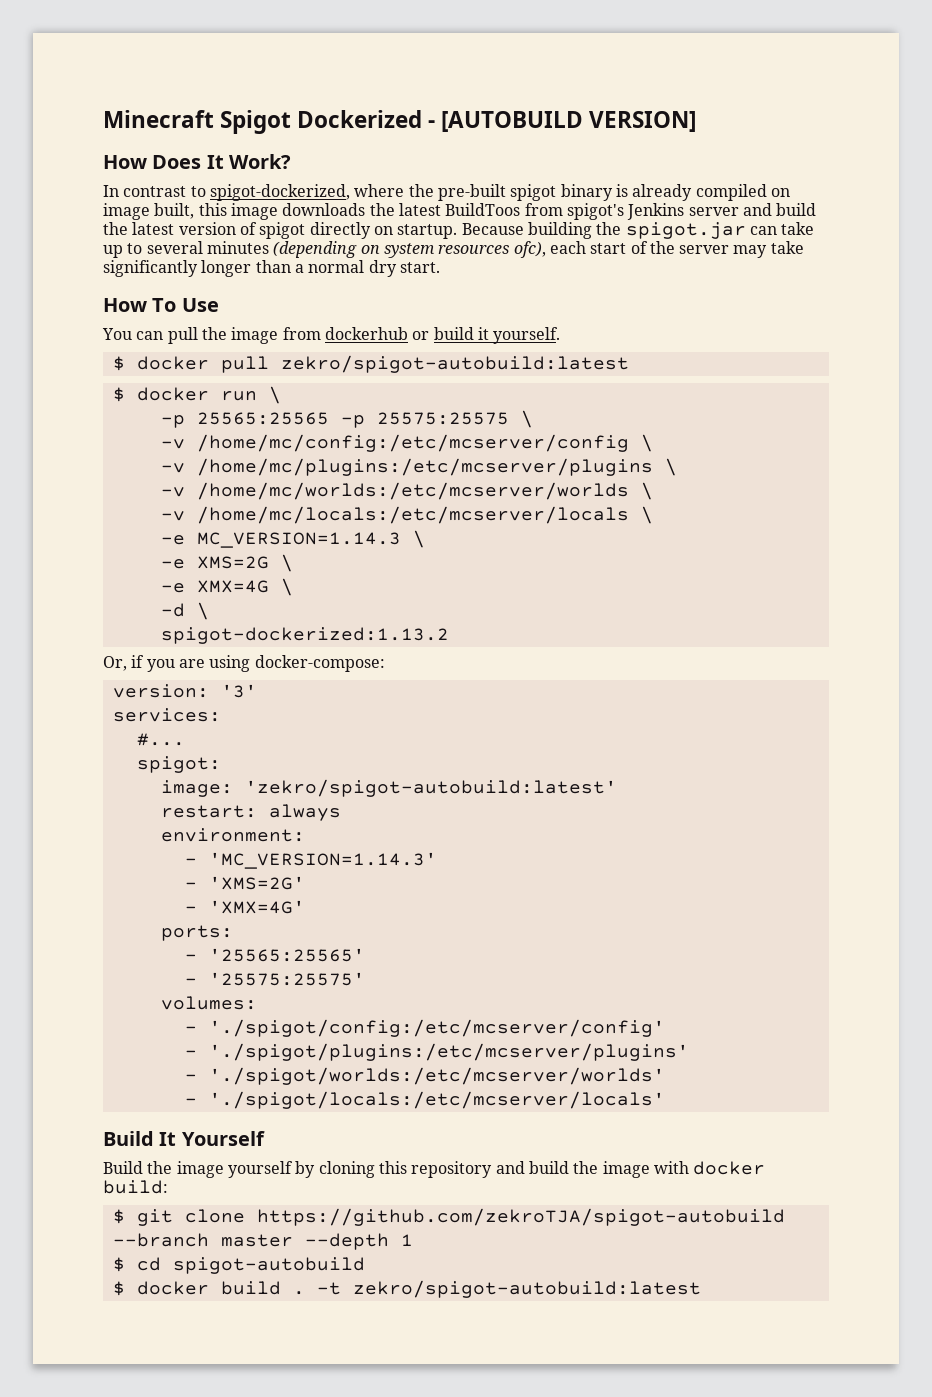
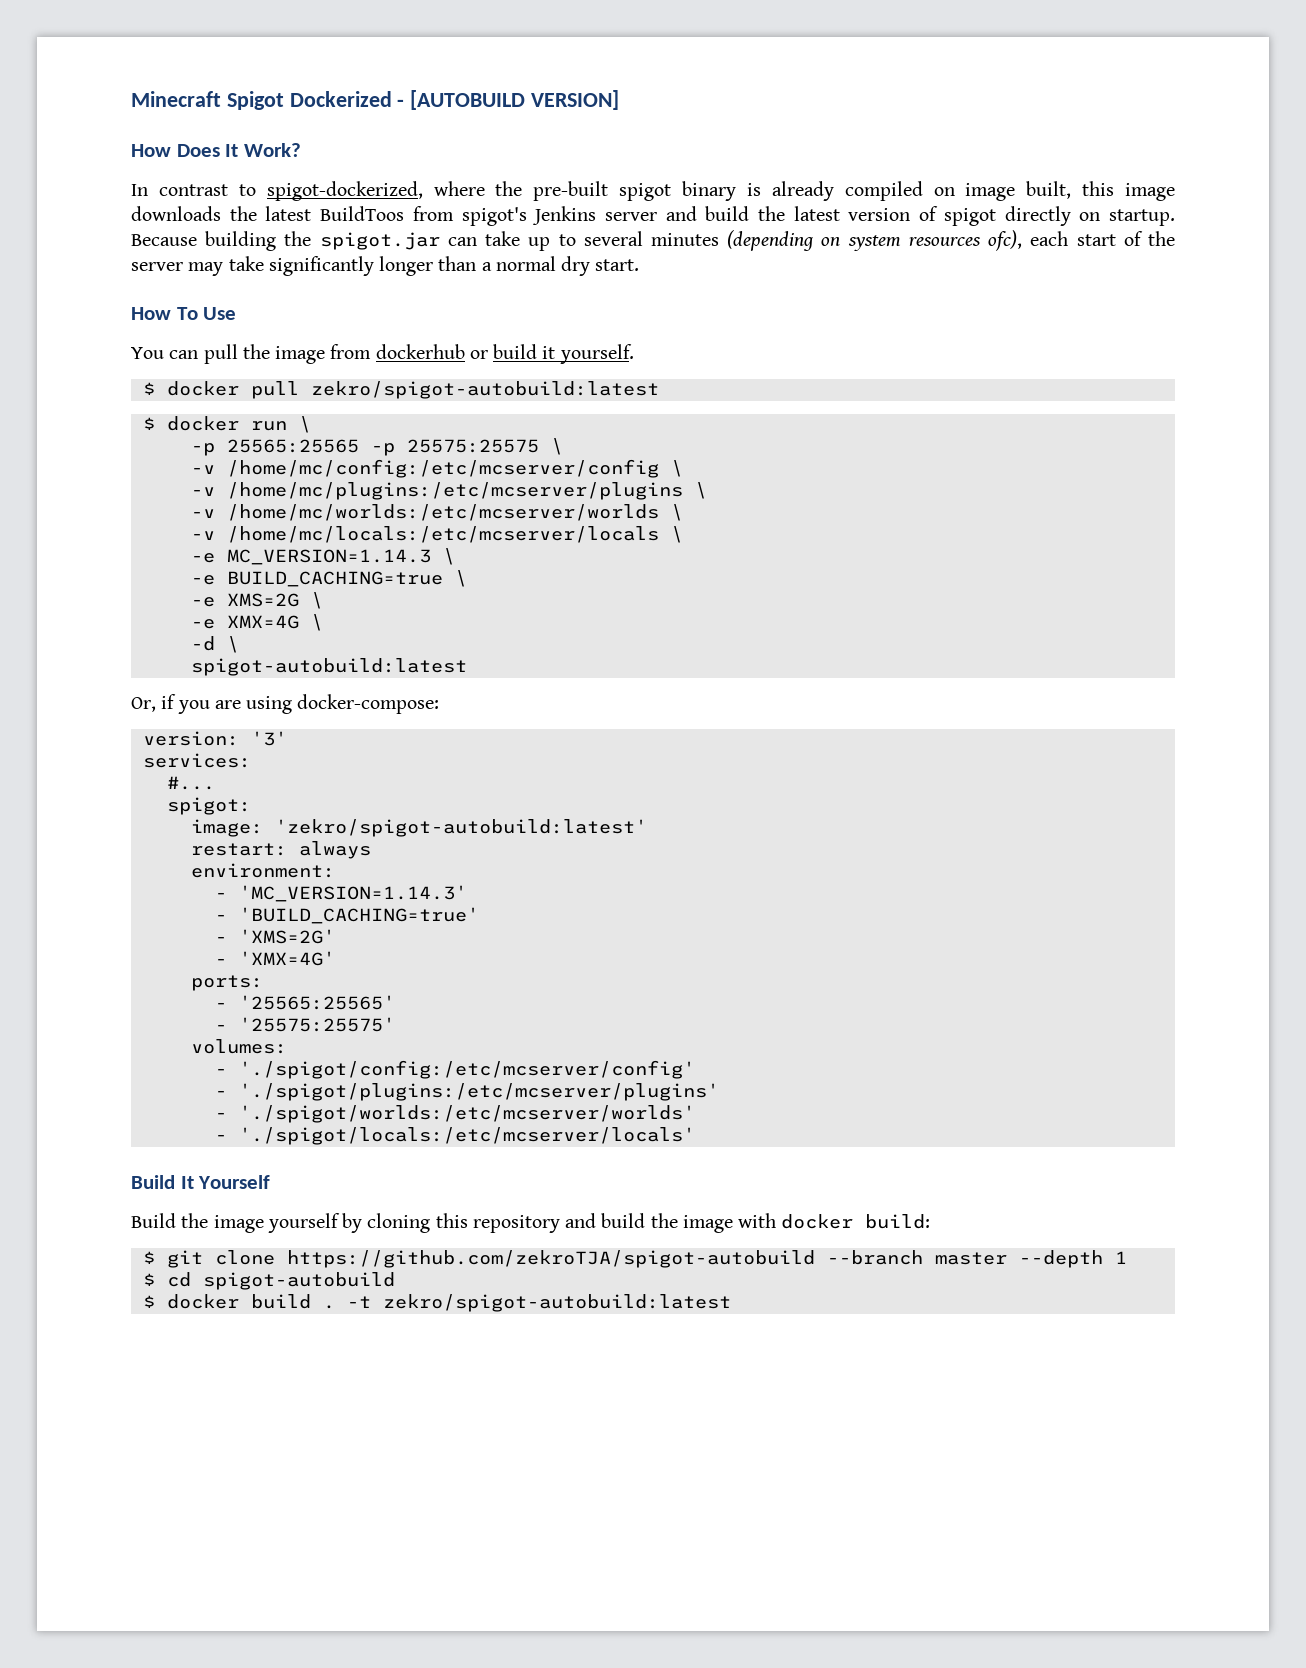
(425, 539) none -> [190,570,467,587] // -e BUILD_CACHING=true \
[160,627,449,644] spigot-dockerized:1.13.2 -> [190,658,467,676] spigot-autobuild:latest
(437, 860) none -> [214,907,479,924] // - 'BUILD_CACHING=true'

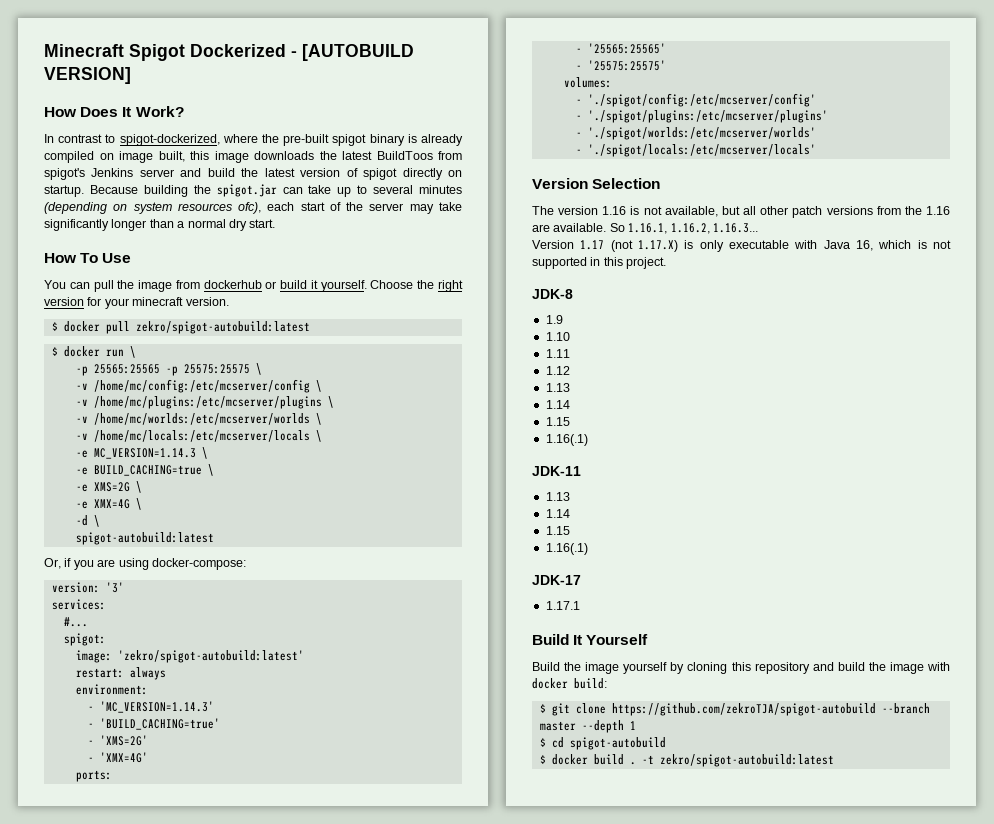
(634, 354) none -> [370,280,464,292] [44,297,229,309] Choose the right version for your minecraft version.
(695, 1136) none -> [532,178,661,189] [532,206,950,218] [532,223,758,234] [532,240,951,252] [532,257,667,269] [532,289,573,299] [545,315,563,324] [545,332,570,341] [545,349,570,358] [545,366,570,375] [545,383,570,392] [545,400,570,409] [545,417,570,426] [545,434,588,446] [532,466,581,476] [545,492,570,501] [545,509,570,518] [545,526,570,535] [545,543,588,555] [532,575,581,585] [545,601,580,610] // Version Selection // The version 1.16 is not available, but all other patch versions from the 1.16 are available. So 1.16.1, 1.16.2, 1.16.3... // Version 1.17 (not 1.17.X) is only executable with Java 16, which is not supported in this project. // JDK-8 // 1.9 // 1.10 // 1.11 // 1.12 // 1.13 // 1.14 // 1.15 // 1.16(.1) // JDK-11 // 1.13 // 1.14 // 1.15 // 1.16(.1) // JDK-17 // 1.17.1

